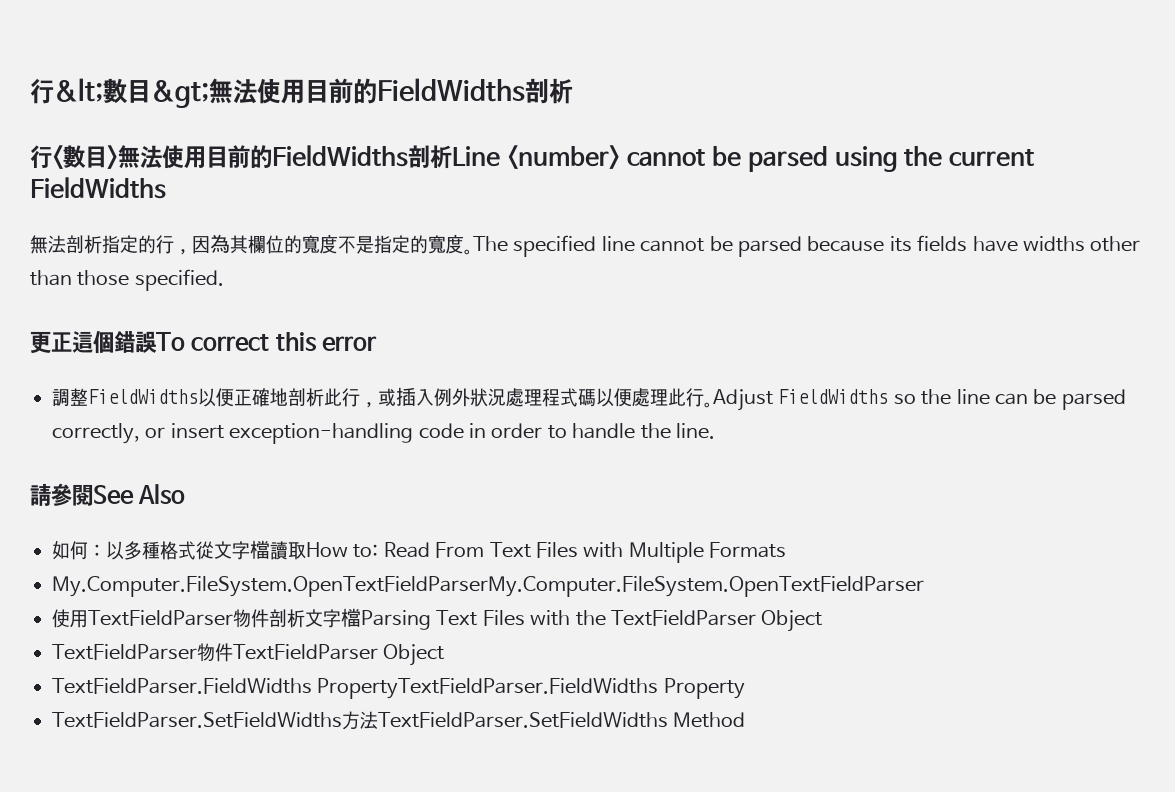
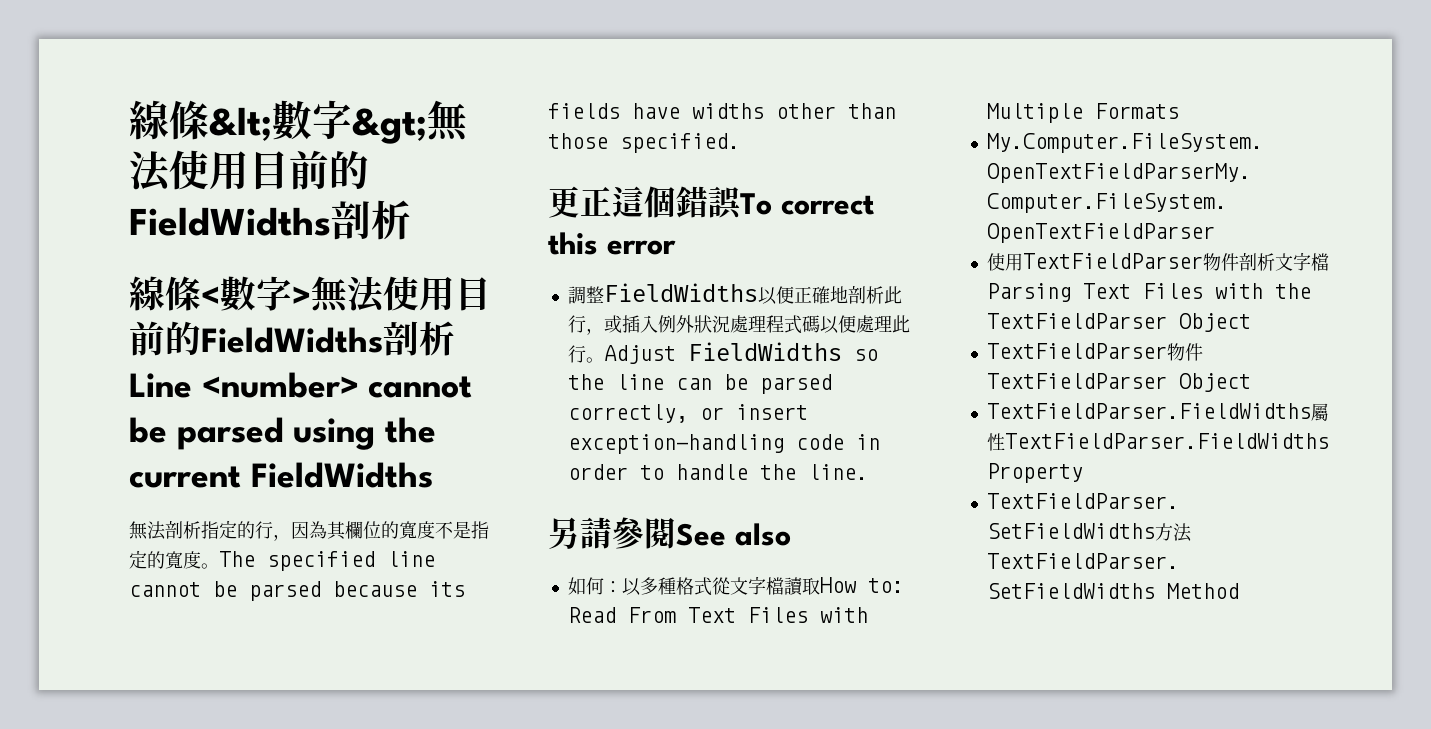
[30,78,151,104] 行&lt;數目 -> [129,100,352,141] 線條&lt;數字
[30,145,107,169] 行<數目 -> [129,276,292,311] 線條<數字
(715, 431) none -> [548,517,580,549] 另
[138,484,186,505] Also -> [734,523,791,546] also
[317,678,659,699] PropertyTextFieldParser.FieldWidths -> [1310,403,1329,421] [986,433,1329,451] 屬性TextFieldParser.FieldWidths

